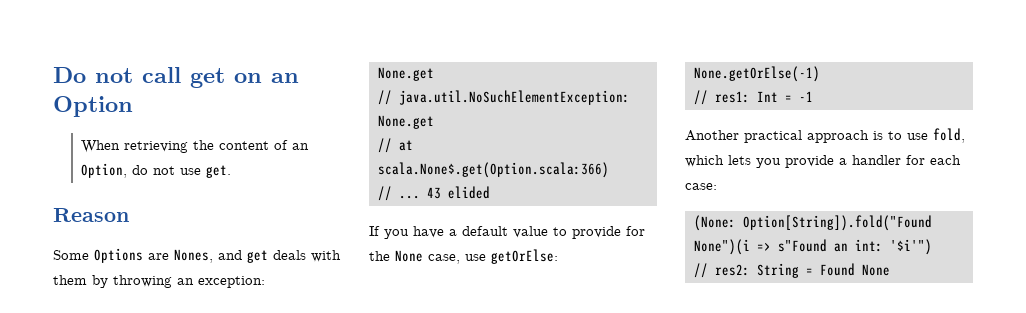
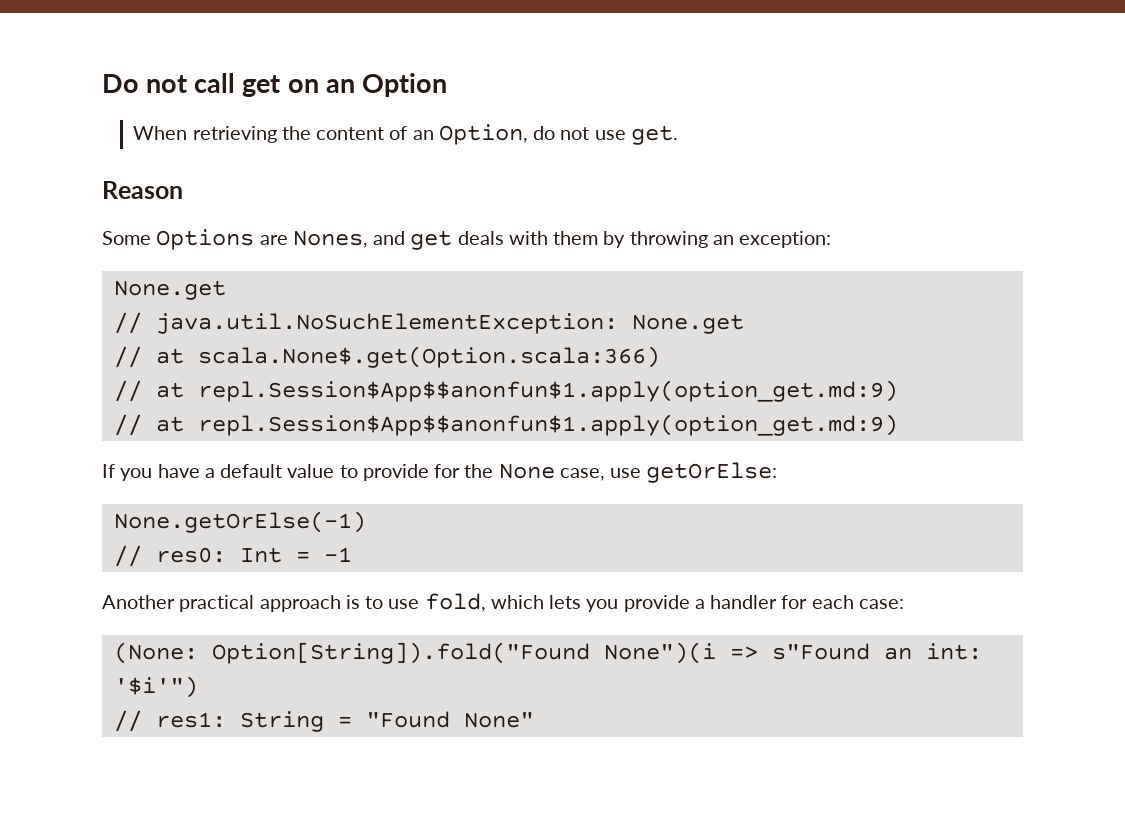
[398,186,490,199] ... 43 elided -> [155,380,898,402] [113,414,898,436] at repl.Session$App$$anonfun$1.apply(option_get.md:9) // // at repl.Session$App$$anonfun$1.apply(option_get.md:9)
[714,91,750,103] res1: -> [155,547,226,563] res0:
[714,264,750,276] res2: -> [155,712,226,728] res1:
[819,263,890,276] Found None -> [365,711,534,728] "Found None"

